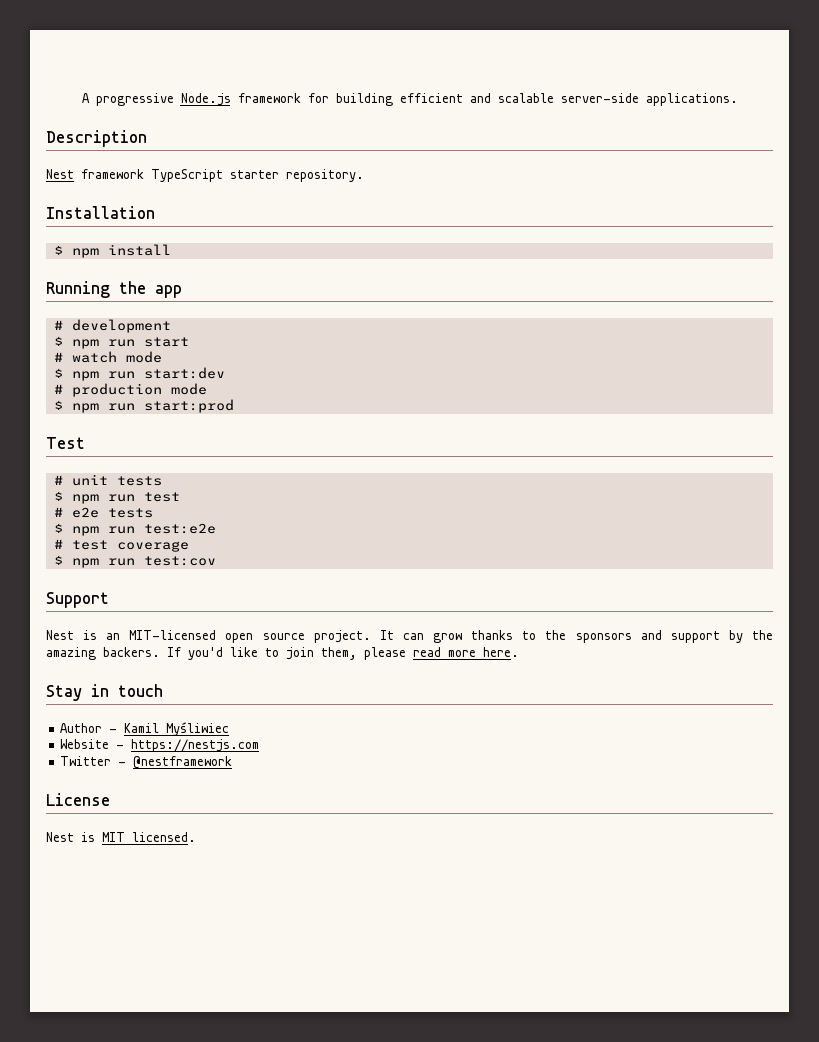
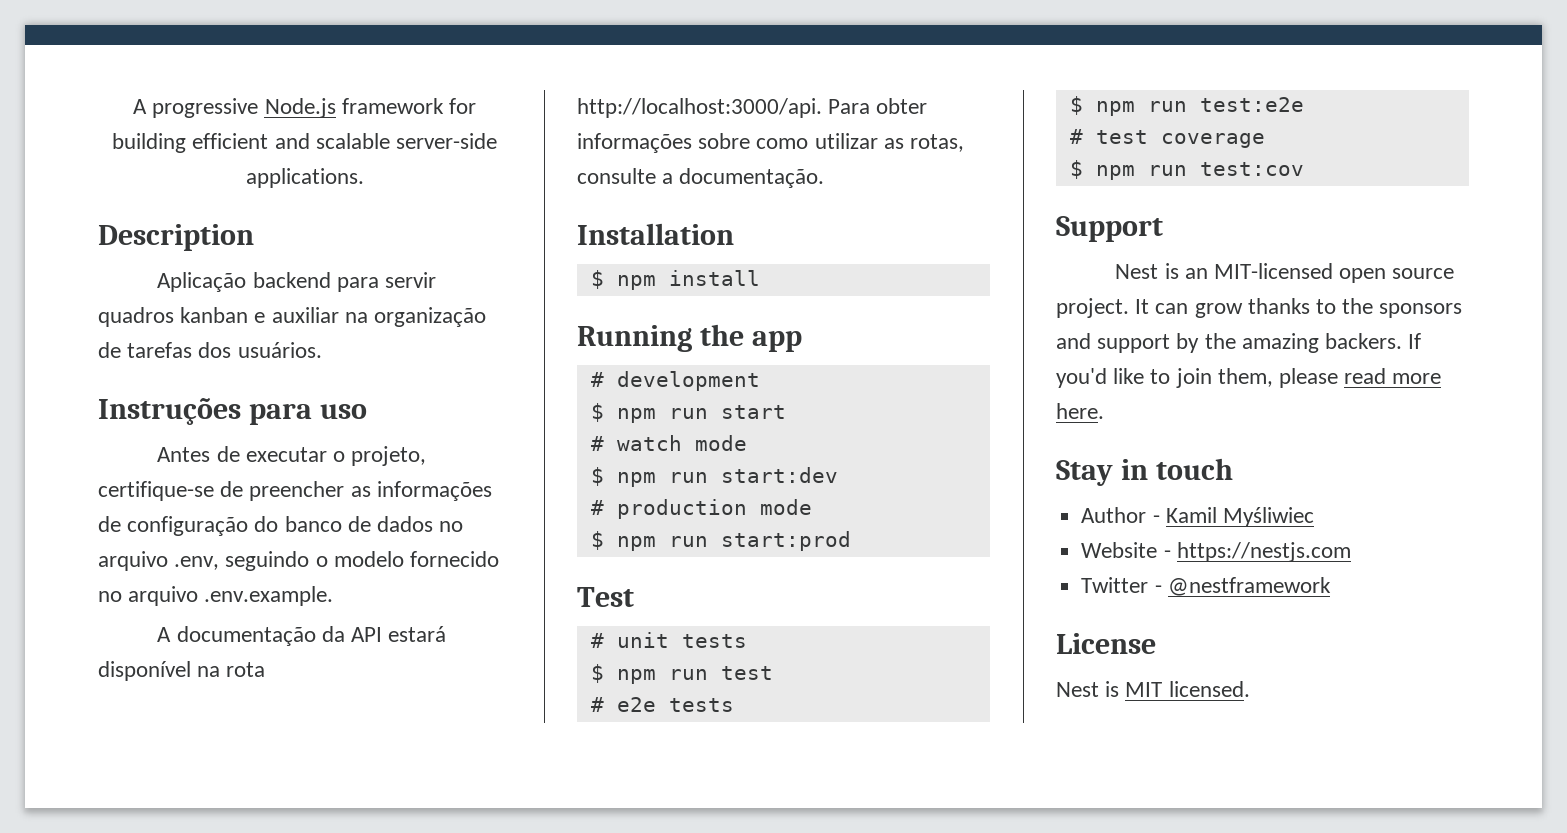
[46,169,364,182] Nest framework TypeScript starter repository. -> [157,272,436,292] [98,307,487,327] [98,342,322,358] [98,398,367,425] [157,446,427,466] [98,481,492,501] [98,516,464,536] [98,551,500,571] [98,586,334,606] [157,626,447,646] [98,661,266,681] [577,98,928,118] [577,133,965,153] [577,168,825,188] Aplicação backend para servir quadros kanban e auxiliar na organização de tarefas dos usuários. // Instruções para uso // Antes de executar o projeto, certifique-se de preencher as informações de configuração do banco de dados no arquivo .env, seguindo o modelo fornecido no arquivo .env.example. // A documentação da API estará disponível na rota http://localhost:3000/api. Para obter informações sobre como utilizar as rotas, consulte a documentação.

